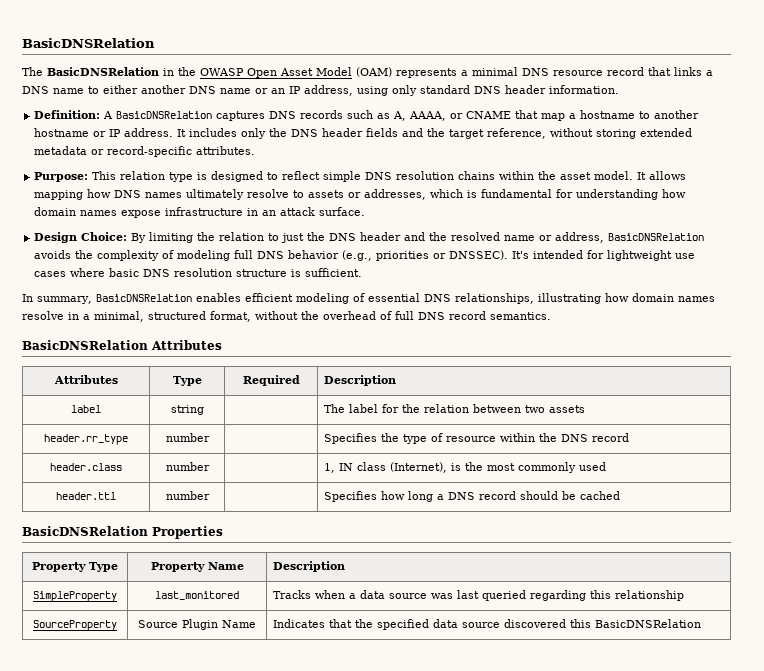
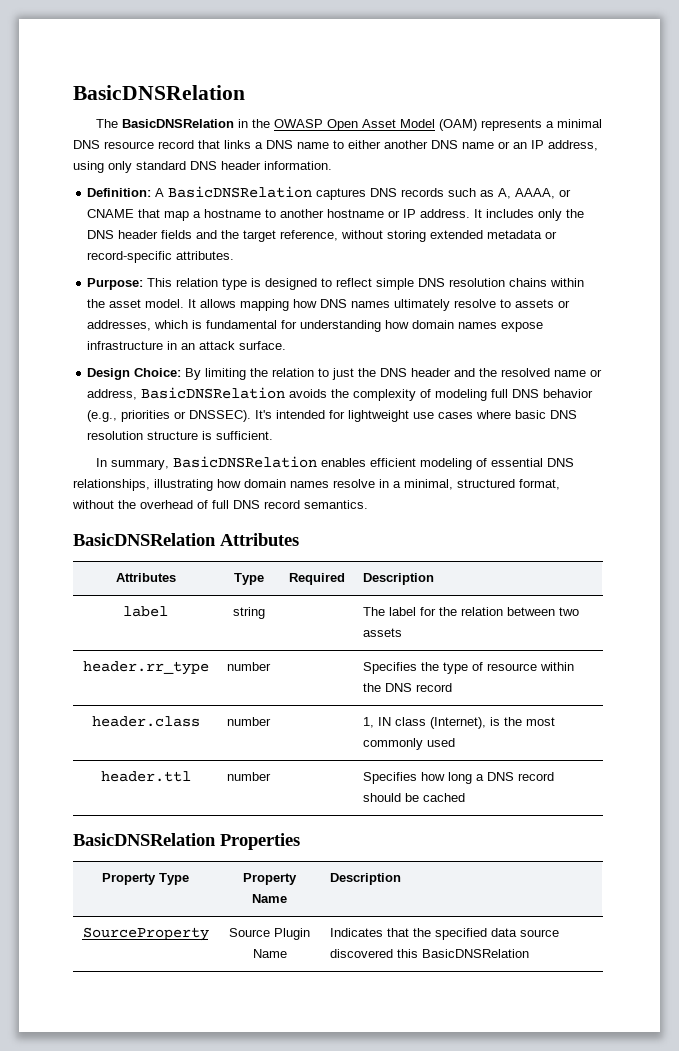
[33,591,117,602] [155,591,239,600] [272,590,684,601] // SimpleProperty | last_monitored | Tracks when a data source was last queried regarding this relationship -> (401, 879) none

